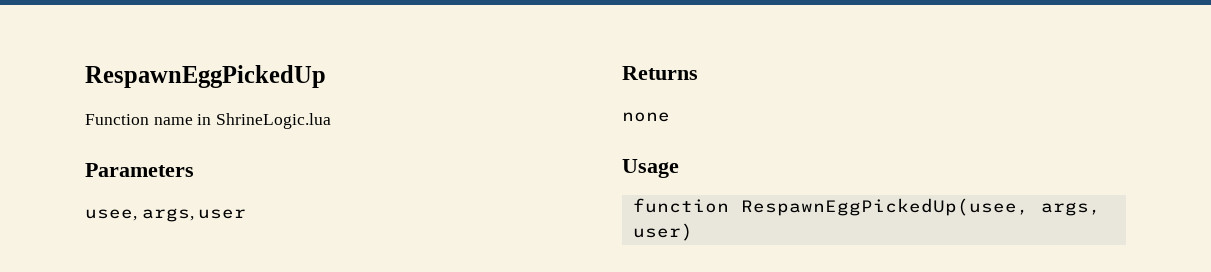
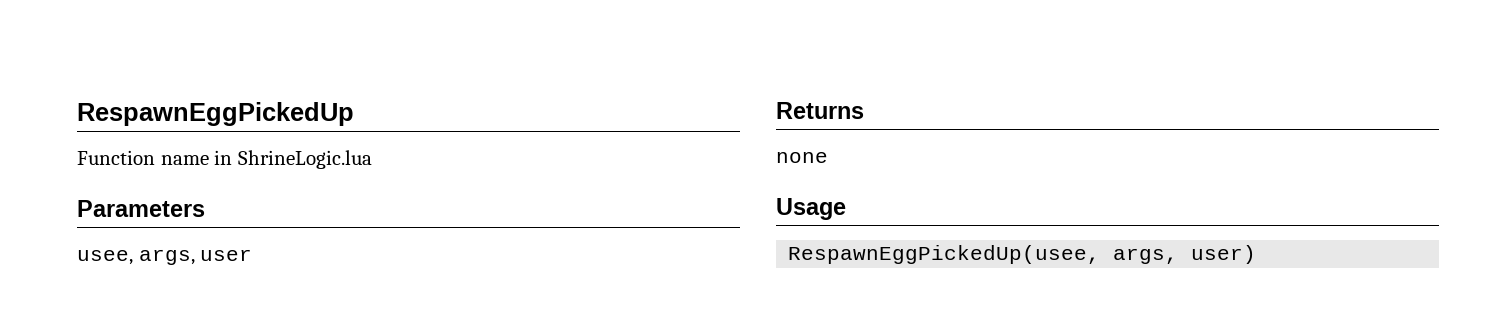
[632,198,729,213] function -> (846, 209) none

